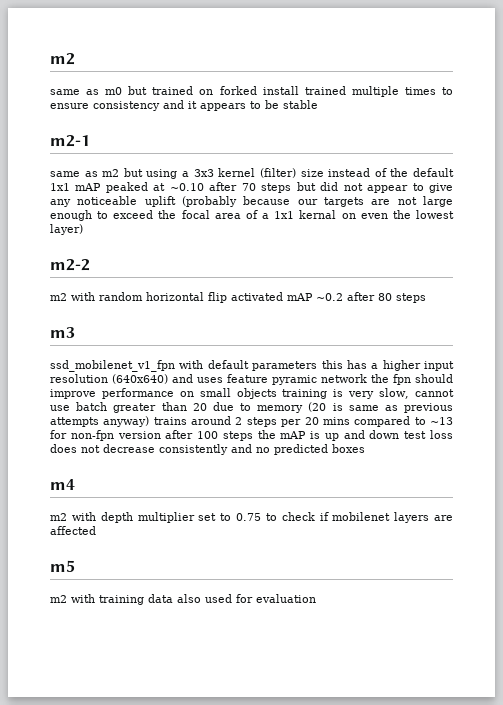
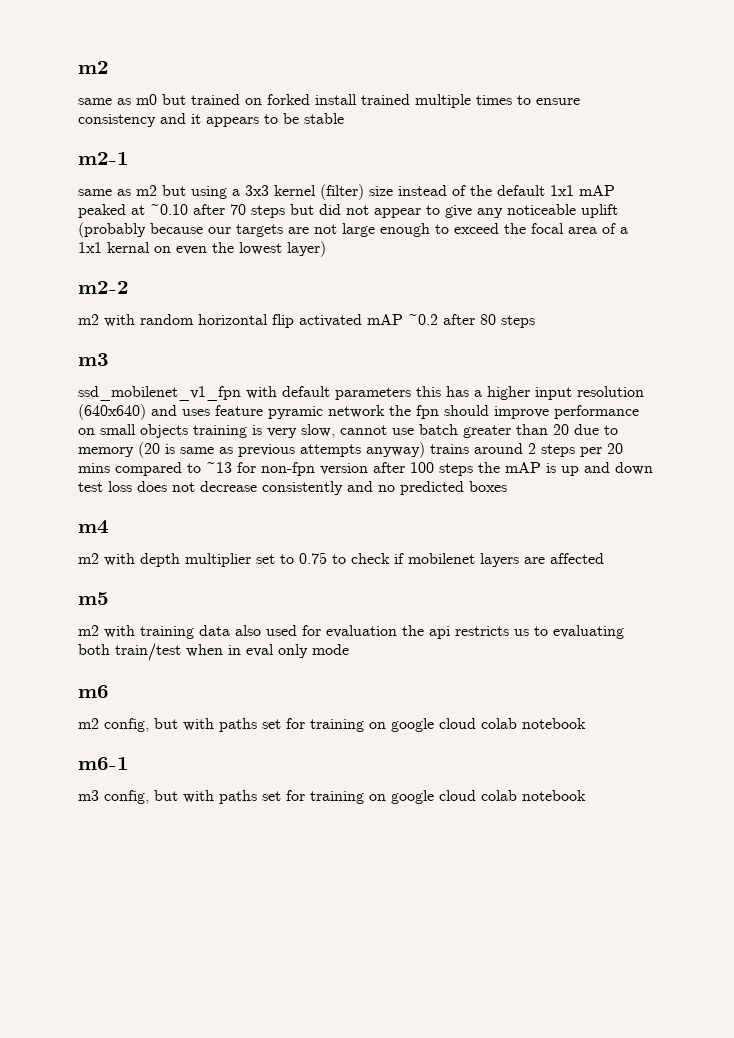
(316, 598) none -> [402,625,624,639] [78,643,349,661] [78,685,109,698] [78,718,586,732] [78,757,129,770] [78,790,586,804] the api restricts us to evaluating both train/test when in eval only mode // m6 // m2 config, but with paths set for training on google cloud colab notebook // m6-1 // m3 config, but with paths set for training on google cloud colab notebook

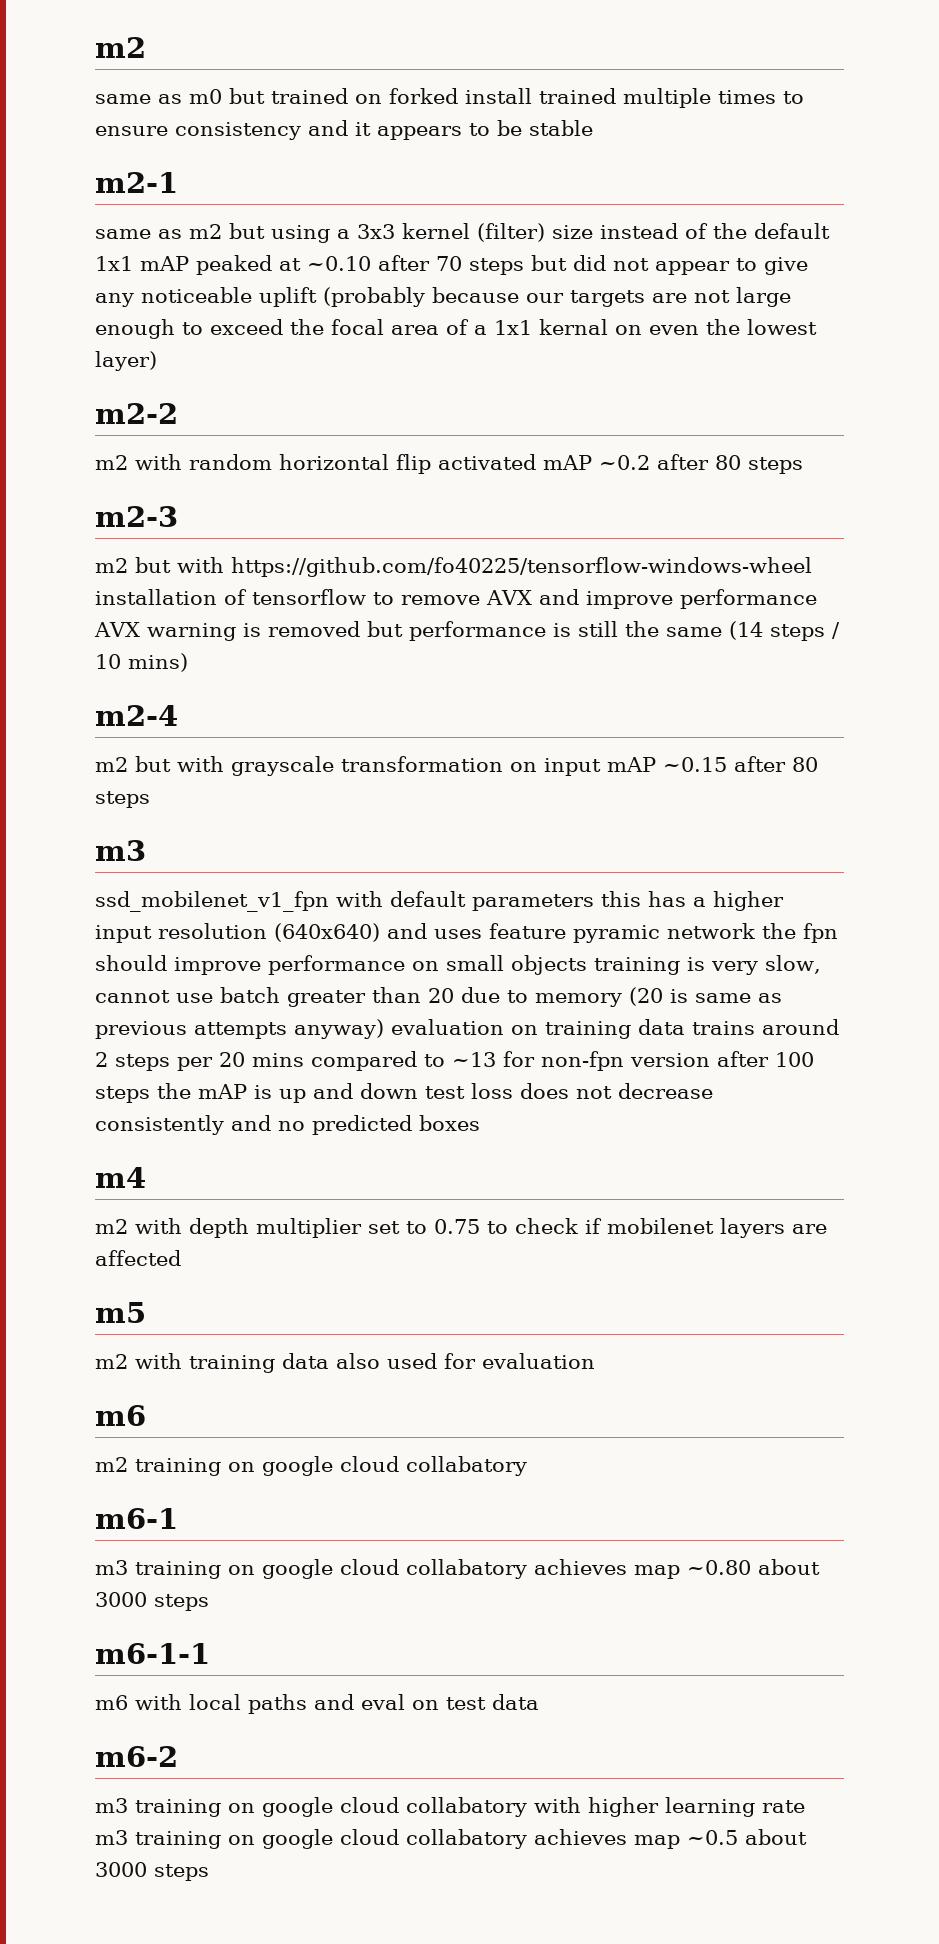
(535, 321) none -> [95,506,178,527] [95,557,812,577] [95,589,817,609] [94,621,840,641] [95,653,188,672] [95,705,178,726] [95,756,818,776] [95,791,150,808] // m2-3 // m2 but with https://github.com/fo40225/tensorflow-windows-wheel installation of tensorflow to remove AVX and improve performance AVX warning is removed but performance is still the same (14 steps / 10 mins) // m2-4 // m2 but with grayscale transformation on input mAP ~0.15 after 80 steps
(425, 450) none -> [391,1019,685,1039] evaluation on training data
[402,625,624,639] [78,643,349,661] [78,685,109,698] [78,718,586,732] the api restricts us to evaluating both train/test when in eval only mode // m6 // m2 config, but with paths set for training on google cloud colab notebook -> [95,1405,146,1426] [95,1456,527,1476] // m6 // m2 training on google cloud collabatory
[104,790,586,804] config, but with paths set for training on google cloud colab notebook -> [135,1559,820,1579] [95,1592,209,1611] [95,1643,210,1664] [95,1694,539,1714] [95,1746,178,1767] [95,1797,805,1817] [95,1829,807,1849] [95,1862,209,1881] training on google cloud collabatory achieves map ~0.80 about 3000 steps // m6-1-1 // m6 with local paths and eval on test data // m6-2 // m3 training on google cloud collabatory with higher learning rate m3 training on google cloud collabatory achieves map ~0.5 about 3000 steps

